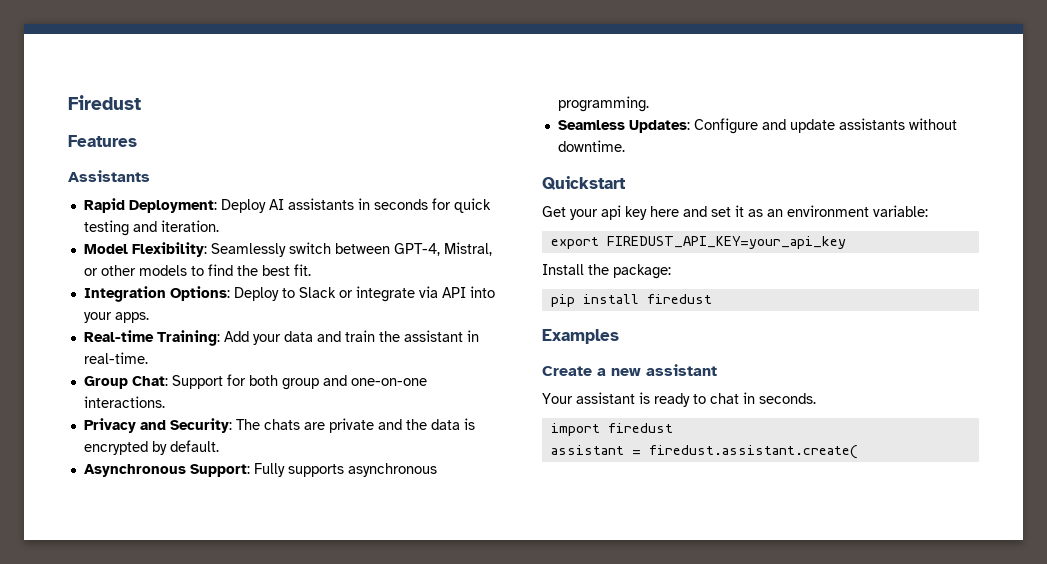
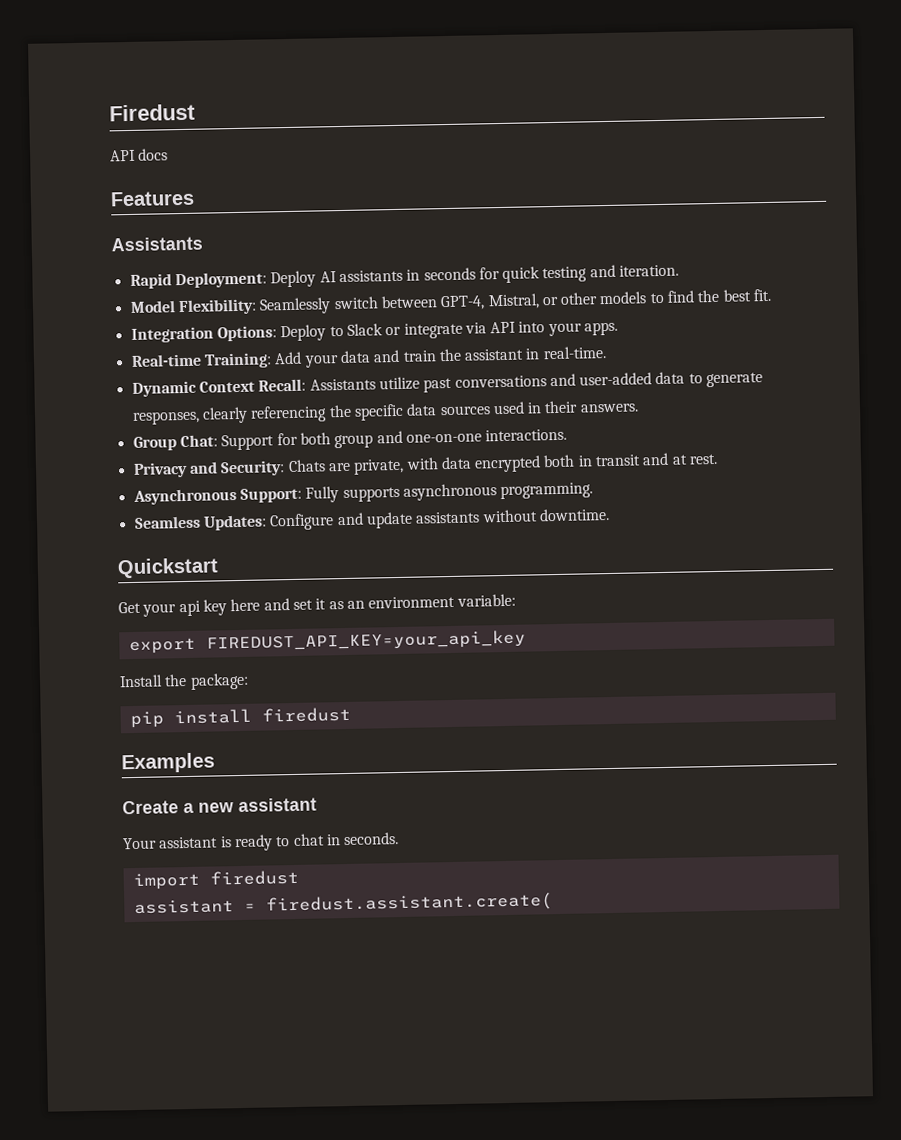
(141, 102) none -> [110,148,169,162] // API docs
(148, 358) none -> [131,371,764,397] [131,400,639,425] // Dynamic Context Recall: Assistants utilize past conversations and user-added data to generate responses, clearly referencing the specific data sources used in their answers.
[235,418,475,433] [83,440,219,455] The chats are private and the data is encrypted by default. -> [287,452,719,475] Chats are private, with data encrypted both in transit and at rest.

